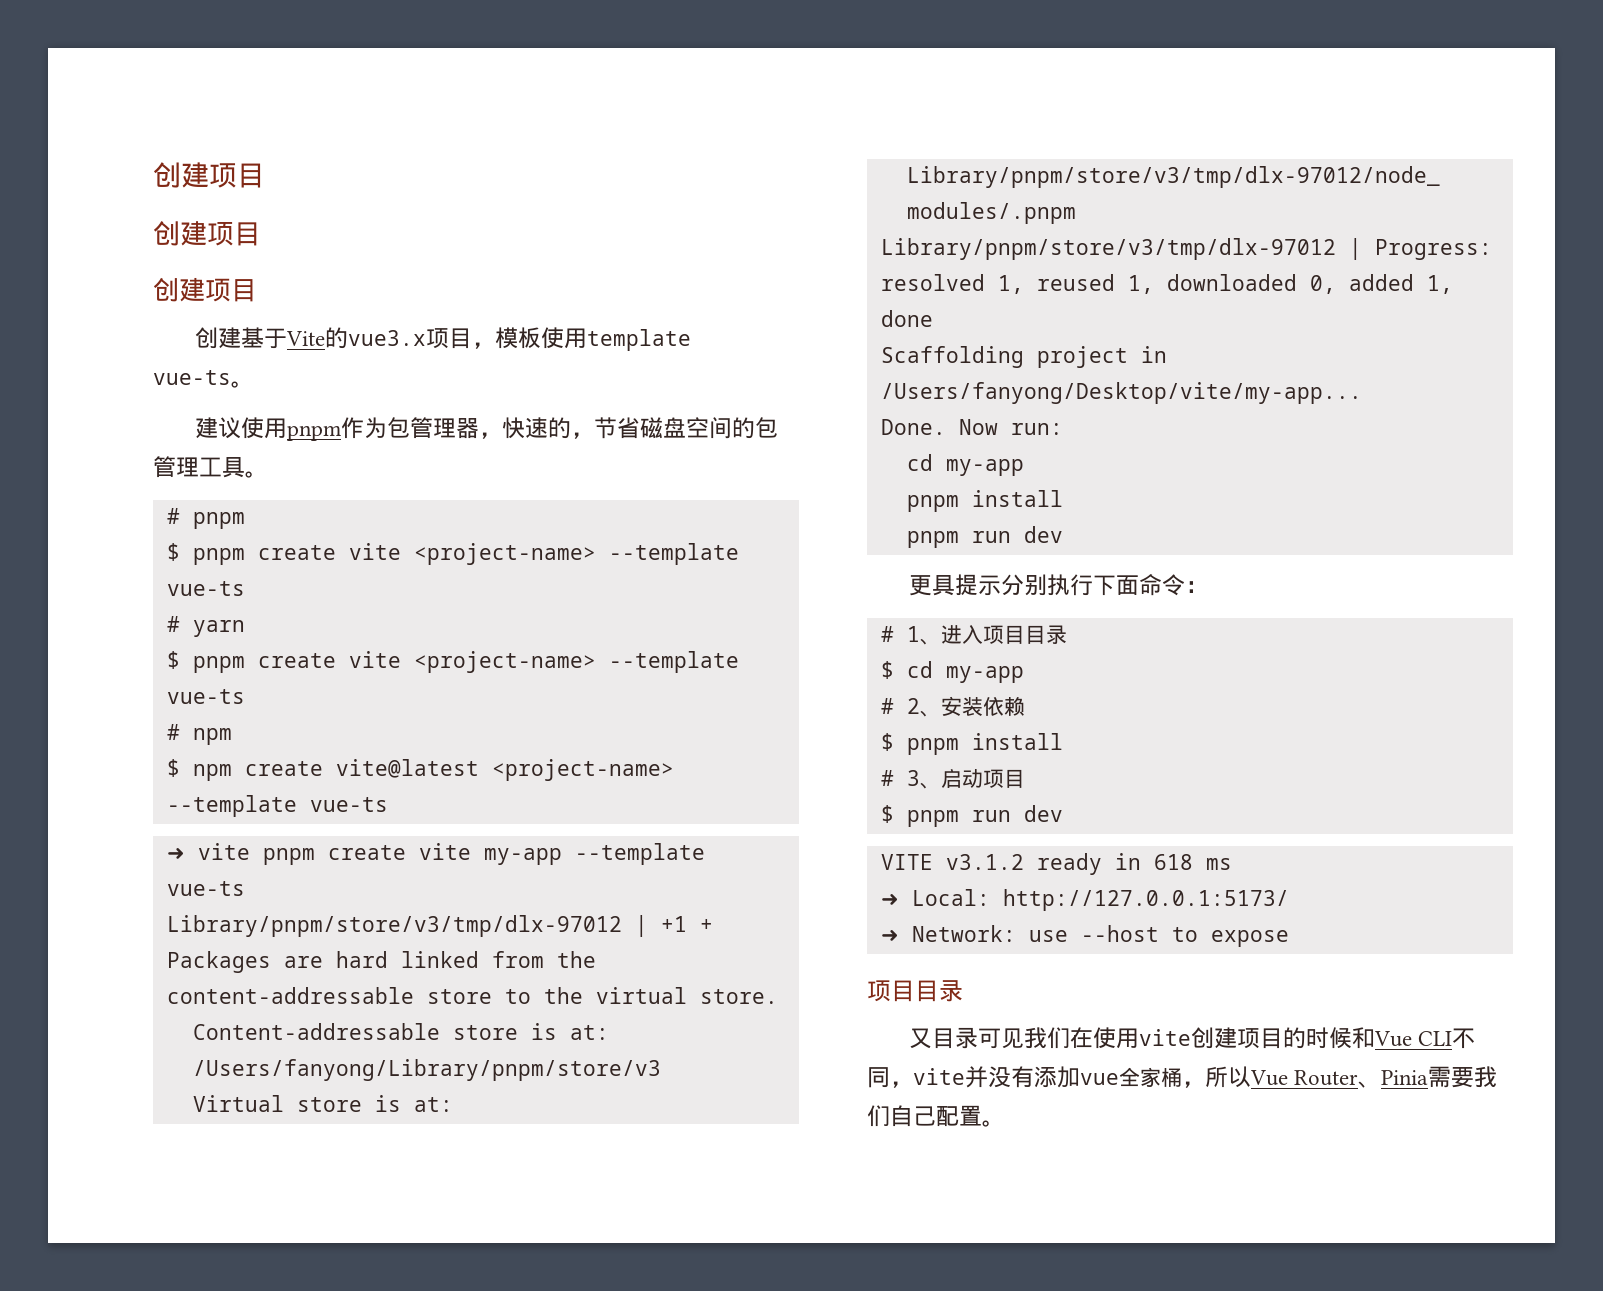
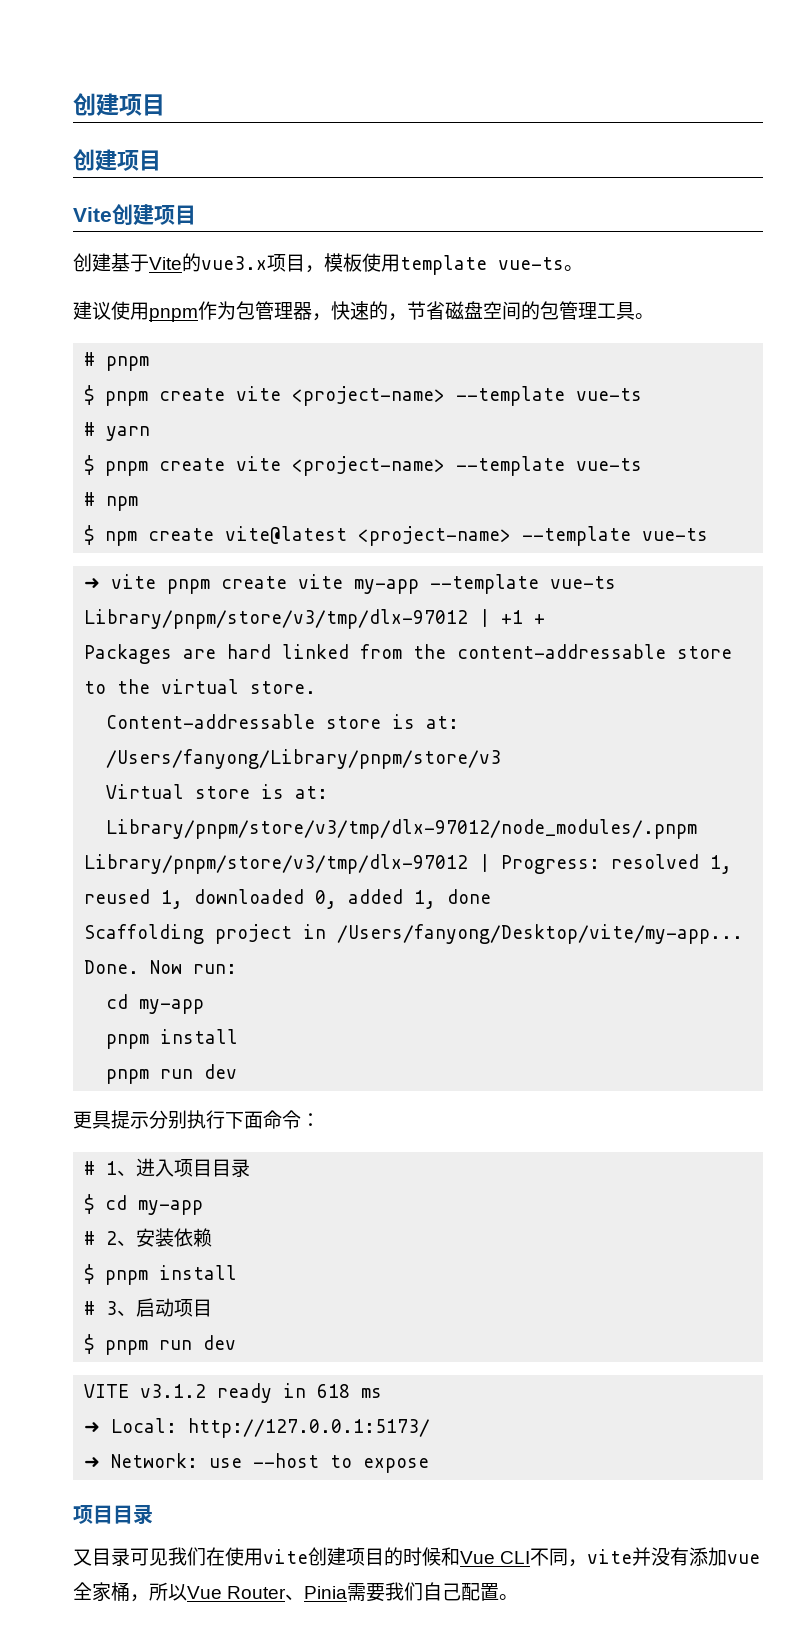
[153,162,265,188] [153,221,261,246] 创建项目 // 创建项目 // -> [73,93,165,116] [73,149,161,171] [73,207,112,222] 创建项目 // 创建项目 // Vite

